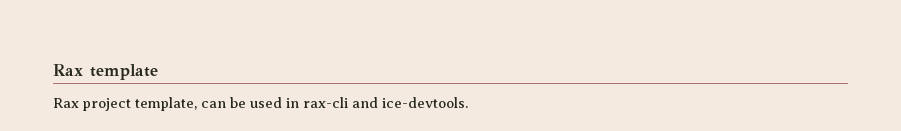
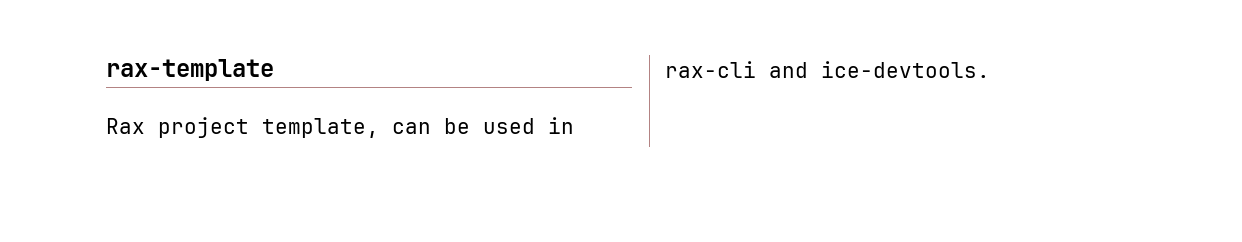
[53,64,158,80] Rax template -> [106,59,274,81] rax-template

